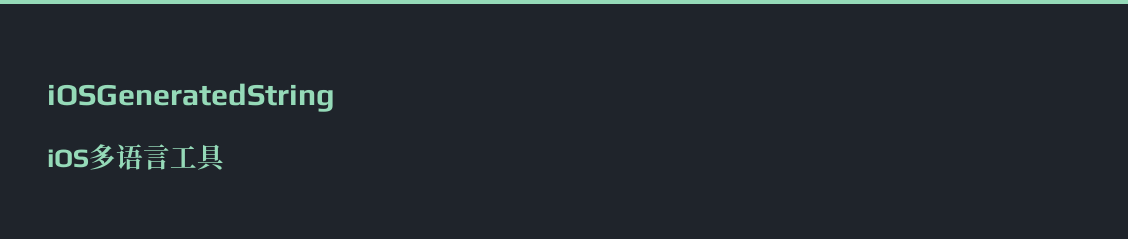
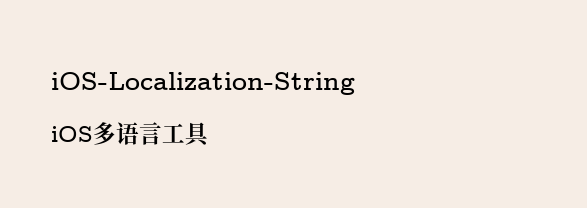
[47,83,335,112] iOSGeneratedString -> [51,72,355,95] iOS-Localization-String

